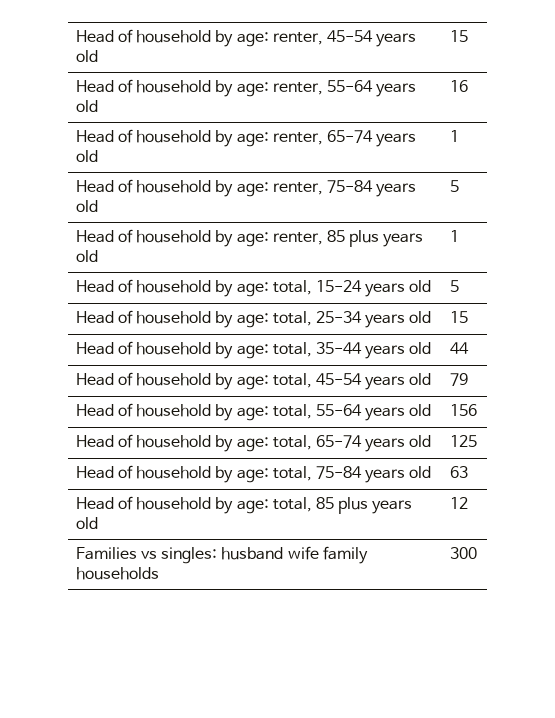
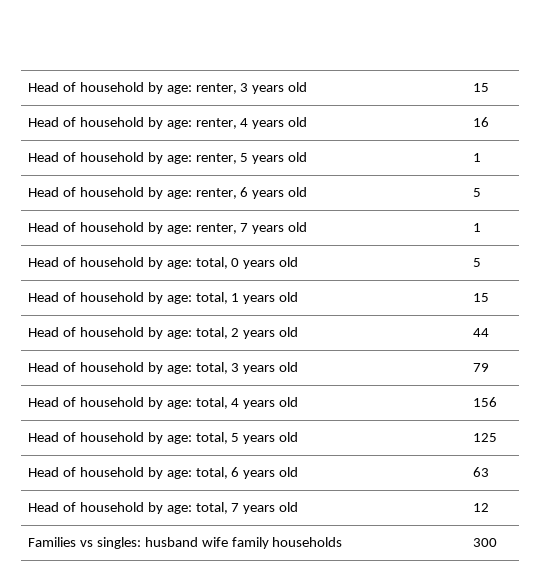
[75,29,373,47] Head of household by age: renter, 45-54 -> [27,82,249,94] Head of household by age: renter, 3
[326,80,373,92] 55-64 -> [240,118,249,127] 4
[326,130,373,143] 65-74 -> [240,153,249,162] 5
[326,180,373,193] 75-84 -> [240,187,249,197] 6
[326,230,380,247] 85 plus -> [240,223,249,232] 7
[315,280,362,292] 15-24 -> [231,258,240,267] 0
[315,311,362,323] 25-34 -> [231,293,240,302] 1
[315,342,362,354] 35-44 -> [231,328,240,337] 2
[315,373,362,385] 45-54 -> [231,363,240,372] 3
[315,404,362,416] 55-64 -> [231,398,240,407] 4
[315,435,362,448] 65-74 -> [231,433,240,442] 5
[315,466,362,479] 75-84 -> [231,467,240,477] 6
[315,497,369,514] 85 plus -> [231,503,240,512] 7

